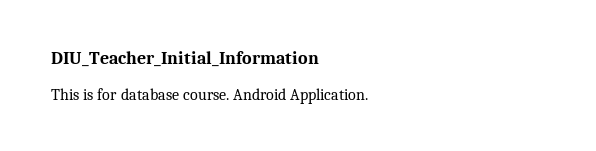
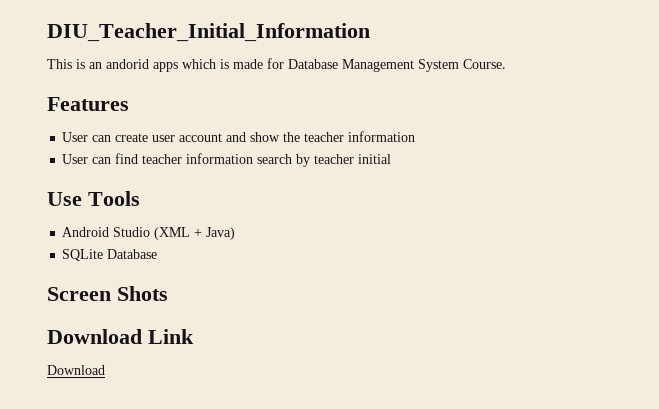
[97,88,369,104] for database course. Android Application. -> [89,58,506,72] [47,97,129,111] [62,131,416,142] [62,153,392,167] [47,191,140,206] [62,227,236,240] [62,249,158,261] [47,286,168,301] [47,329,194,344] [47,365,105,375] an andorid apps which is made for Database Management System Course. // Features // User can create user account and show the teacher information // User can find teacher information search by teacher initial // Use Tools // Android Studio (XML + Java) // SQLite Database // Screen Shots // Download Link // Download

